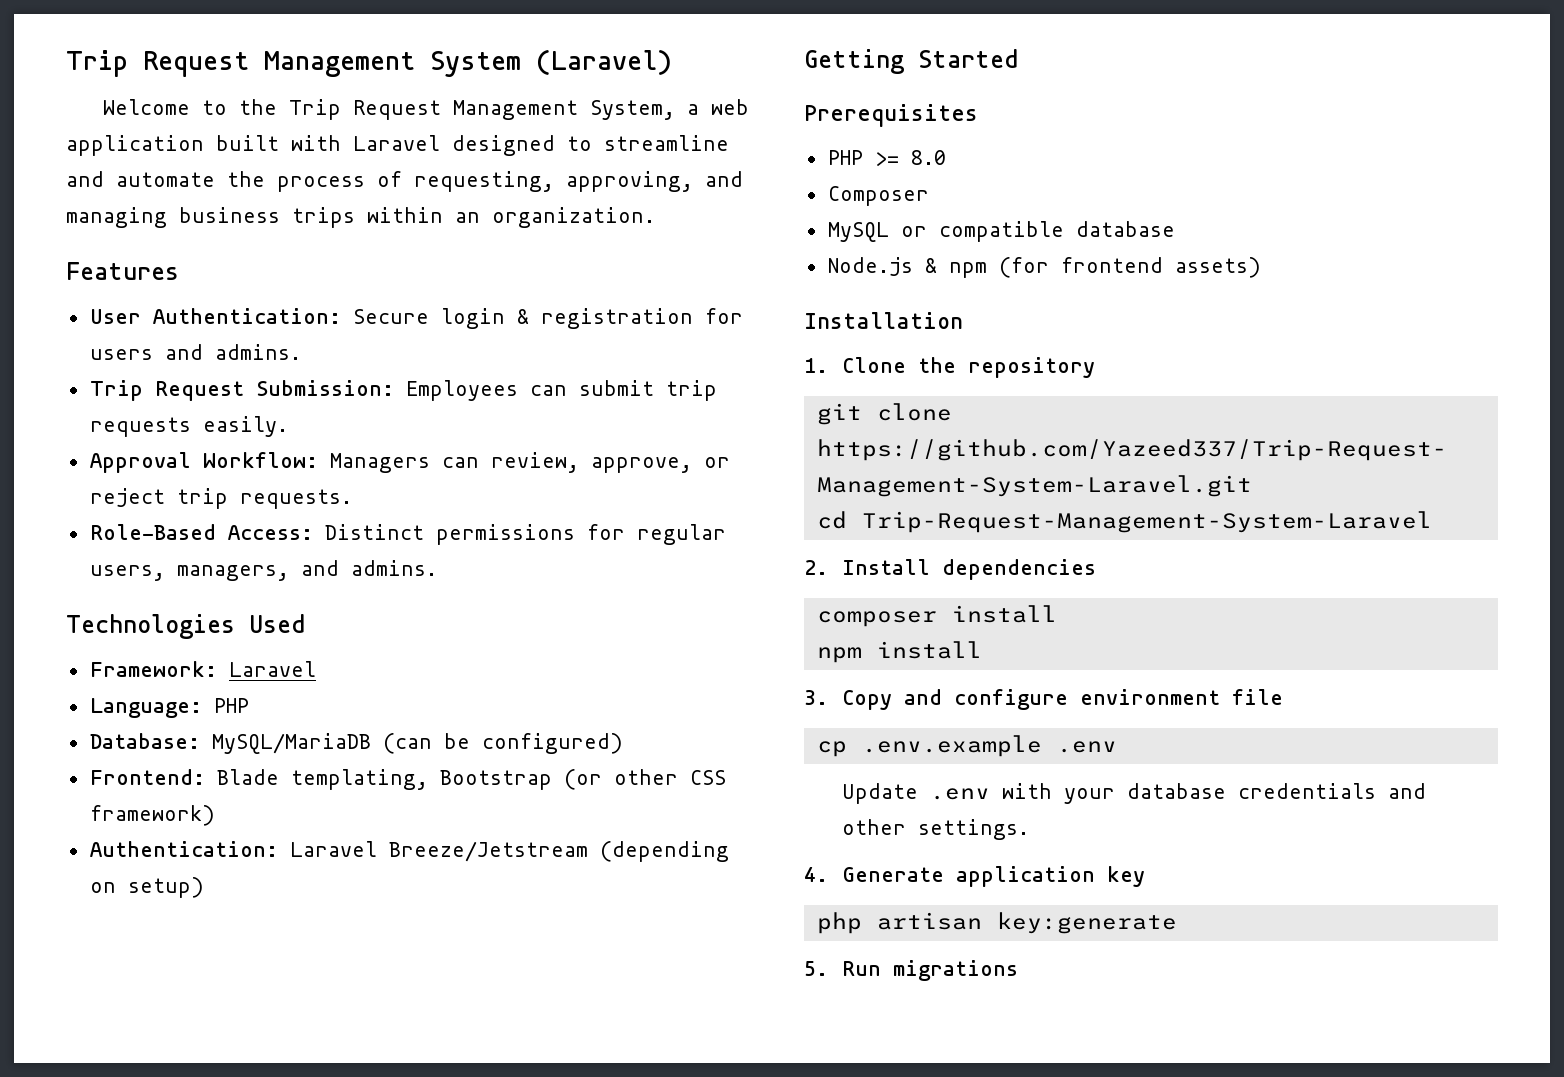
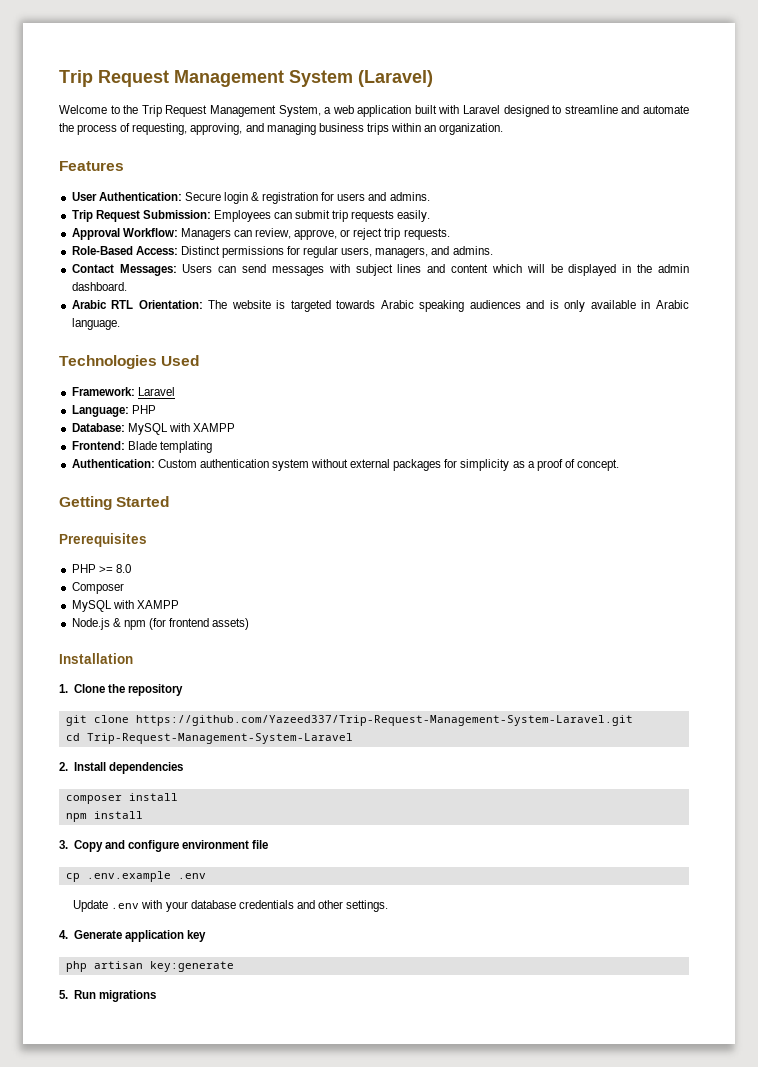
(437, 568) none -> [71,264,689,276] [71,282,127,291] [71,300,690,312] [71,318,120,330] // Contact Messages: Users can send messages with subject lines and content which will be displayed in the admin dashboard. // Arabic RTL Orientation: The website is targeted towards Arabic speaking audiences and is only available in Arabic language.
[211,733,623,754] [89,769,726,790] [89,805,215,826] [89,841,729,862] [89,877,204,898] MySQL/MariaDB (can be configured) // Frontend: Blade templating, Bootstrap (or other CSS framework) // Authentication: Laravel Breeze/Jetstream (depending on setup) -> [127,423,235,435] [71,441,212,453] [71,459,620,471] MySQL with XAMPP // Frontend: Blade templating // Authentication: Custom authentication system without external packages for simplicity as a proof of concept.
[900,221,1175,242] or compatible database -> [112,600,179,609] with XAMPP

